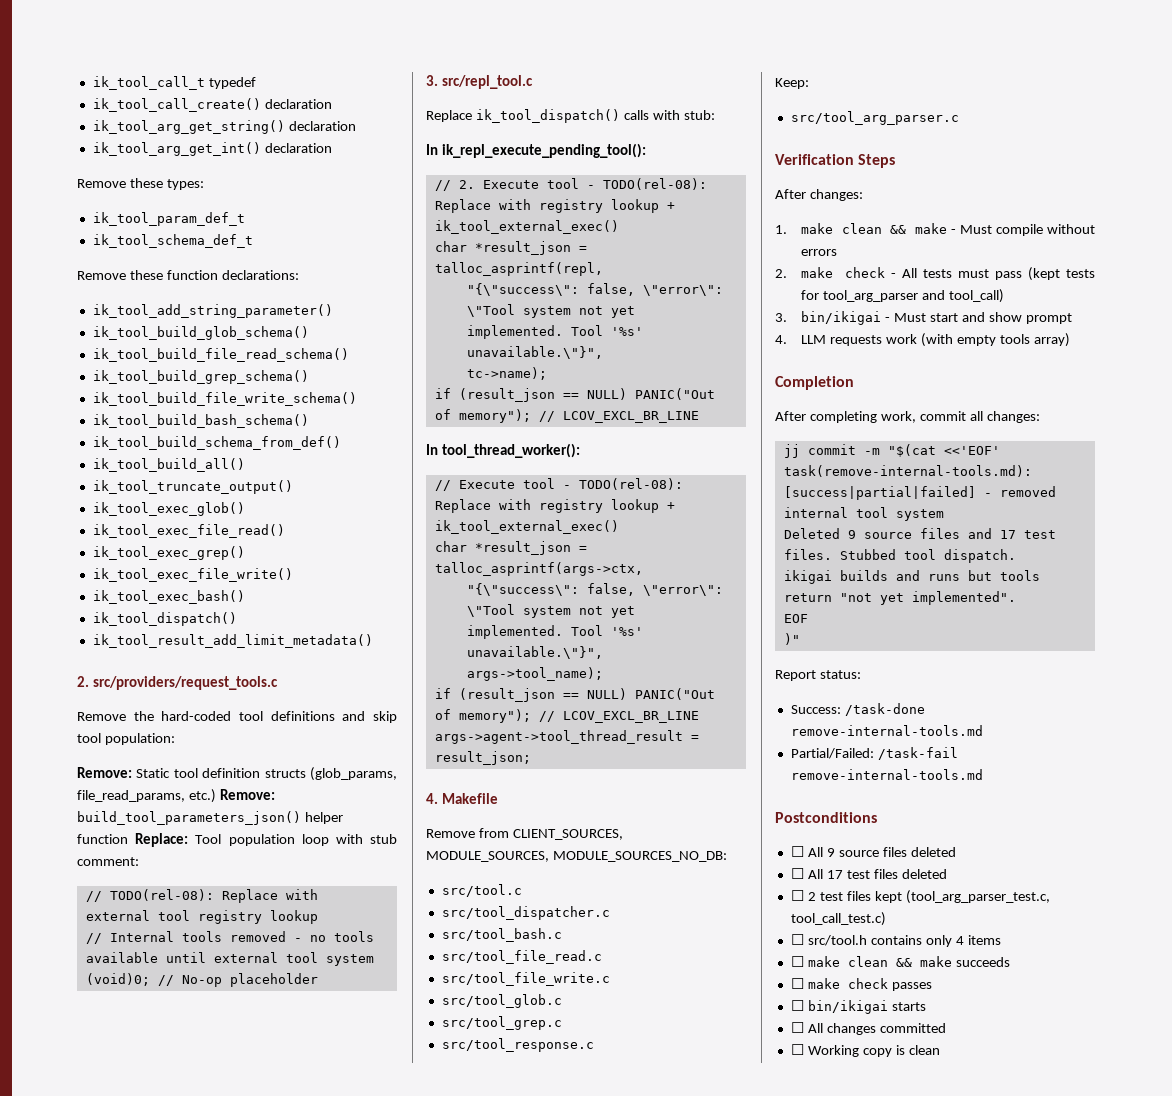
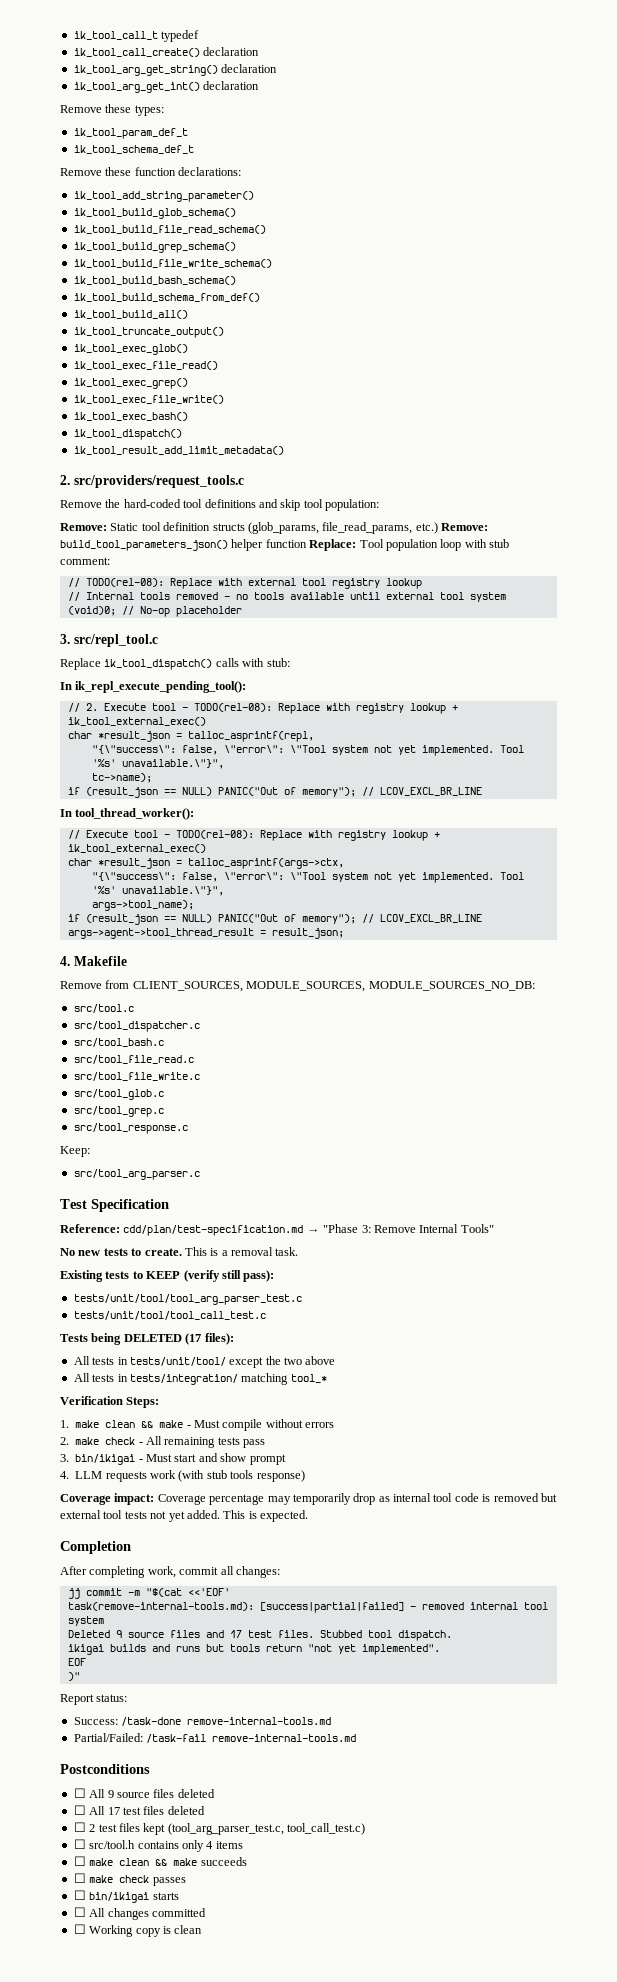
[775,154,896,168] [775,189,863,201] Verification Steps // After changes: -> [60,1199,169,1212] [60,1224,494,1236] [60,1247,299,1256] [60,1270,275,1282] [73,1294,302,1305] [73,1311,266,1320] [60,1333,234,1345] [73,1356,336,1368] [73,1373,327,1385] [60,1396,160,1408] Test Specification // Reference: cdd/plan/test-specification.md → "Phase 3: Remove Internal Tools" // No new tests to create. This is a removal task. // Existing tests to KEEP (verify still pass): // tests/unit/tool/tool_arg_parser_test.c // tests/unit/tool/tool_call_test.c // Tests being DELETED (17 files): // All tests in tests/unit/tool/ except the two above // All tests in tests/integration/ matching tool_* // Verification Steps:
[923,269,990,278] tests must -> [164,1437,240,1448] remaining tests
[1028,267,1095,281] [801,289,1004,303] (kept tests for tool_arg_parser and tool_call) -> (266, 1443) none
[956,333,1070,347] empty tools array) -> [206,1470,305,1482] [60,1493,557,1505] [60,1510,308,1522] stub tools response) // Coverage impact: Coverage percentage may temporarily drop as internal tool code is removed but external tool tests not yet added. This is expected.

